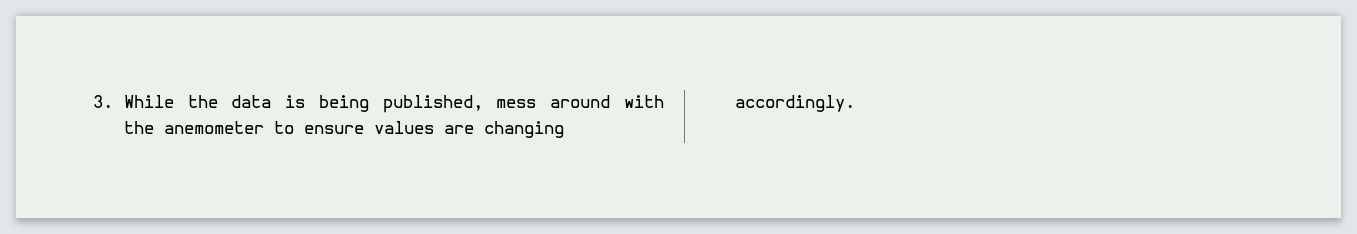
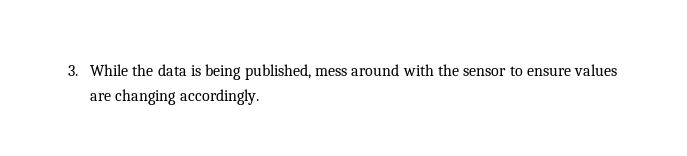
[163,121,264,134] anemometer -> [463,68,507,76] sensor

